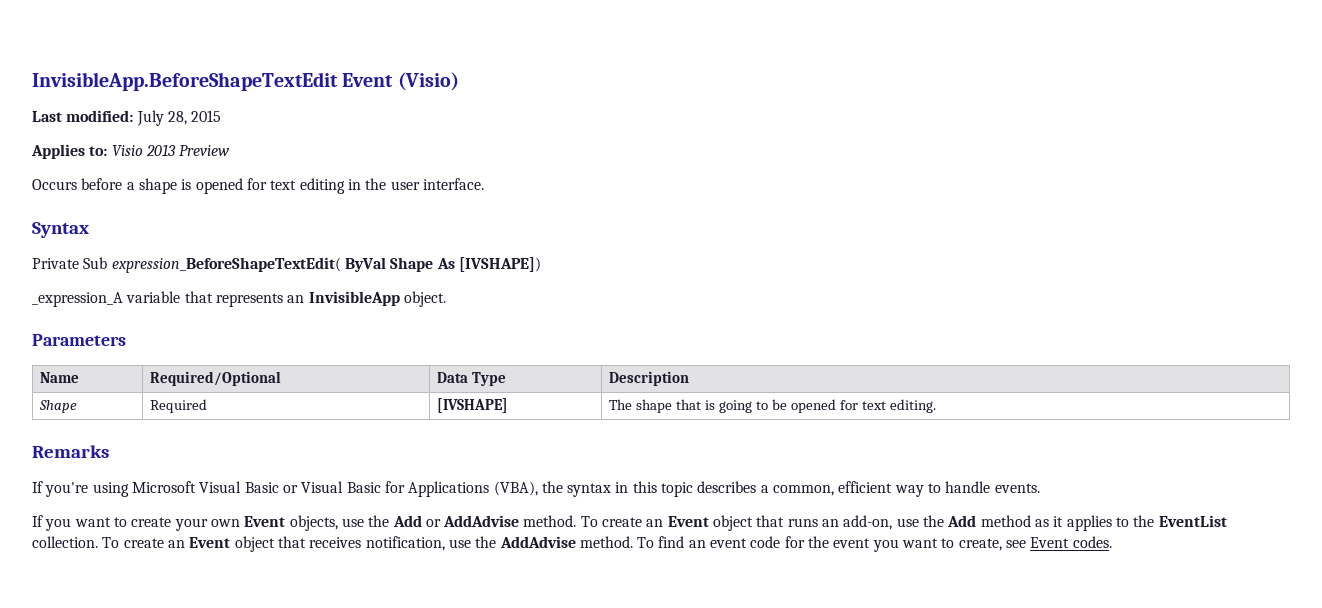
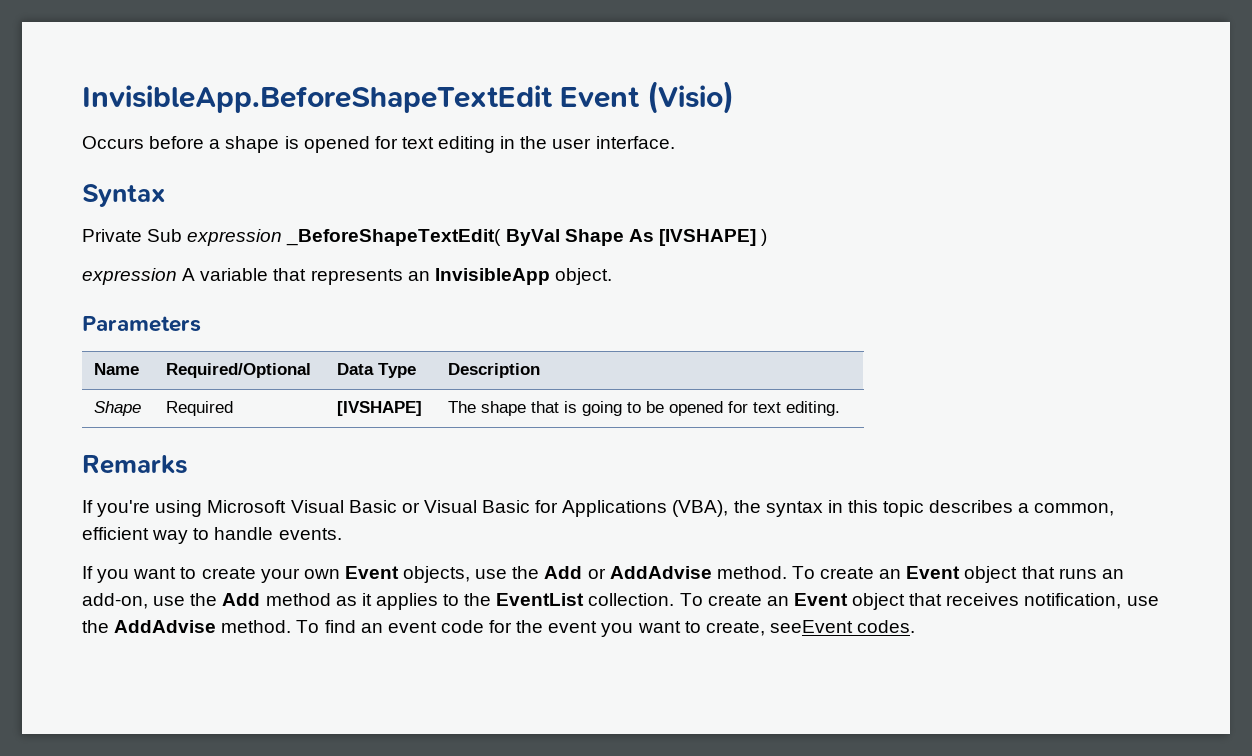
[32,110,222,126] [31,144,231,159] // Last modified: July 28, 2015 // Applies to: Visio 2013 Preview -> (735, 97) none
[111,257,341,273] expression_BeforeShapeTextEdit( -> [187,229,502,246] expression _BeforeShapeTextEdit(
[458,257,541,272] [32,292,123,307] [IVSHAPE]) // _expression_A -> [658,229,768,246] [82,268,196,285] [IVSHAPE] ) // expression A
[1006,537,1070,548] see Event -> [769,620,853,633] seeEvent

